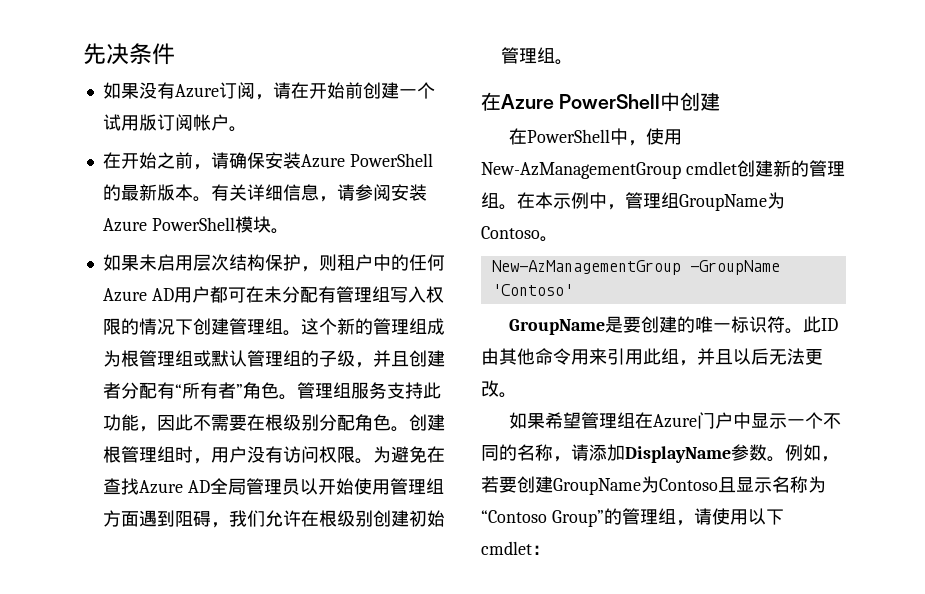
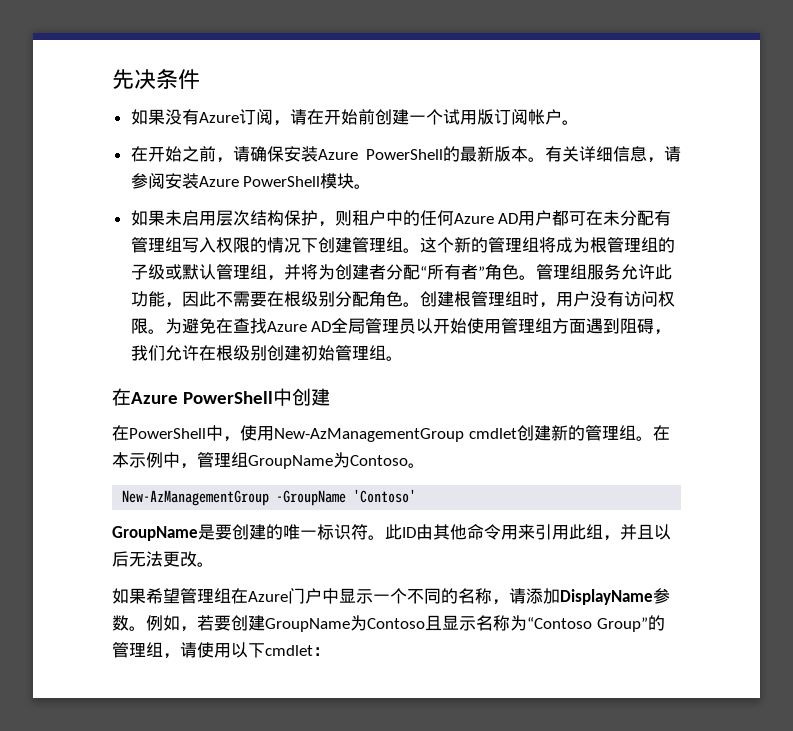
(427, 326) none -> [538,237,556,253] 将
(193, 358) none -> [657,237,675,253] [130,264,165,280] 的子级
[300,350,409,368] 的子级，并且 -> [266,264,335,281] ，并将为
[156,382,175,399] 有 -> (420, 272) none
[386,382,423,399] 支持 -> [620,264,655,280] 允许

